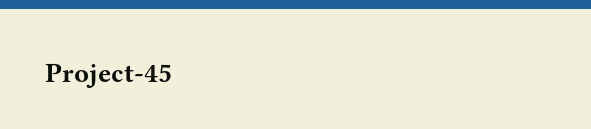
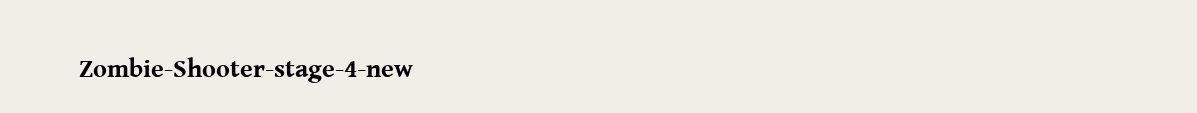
[45,63,172,88] Project-45 -> [79,57,413,83] Zombie-Shooter-stage-4-new

